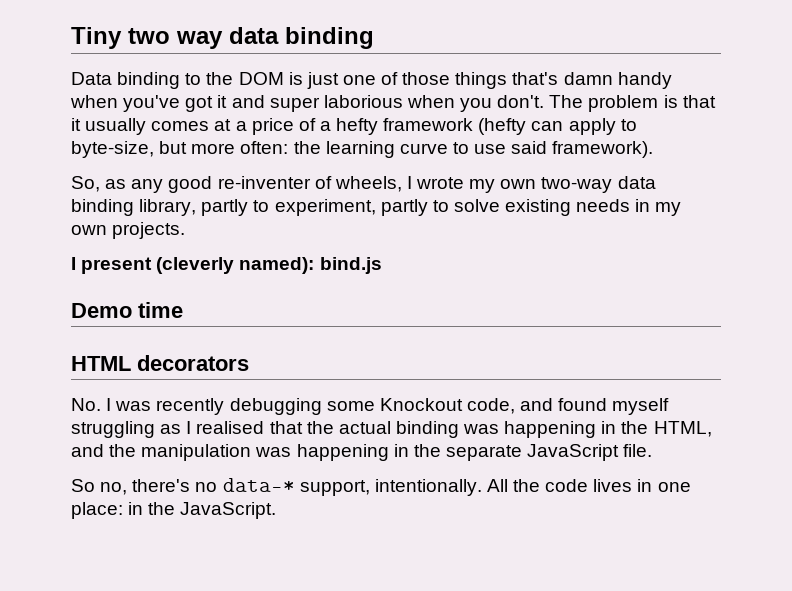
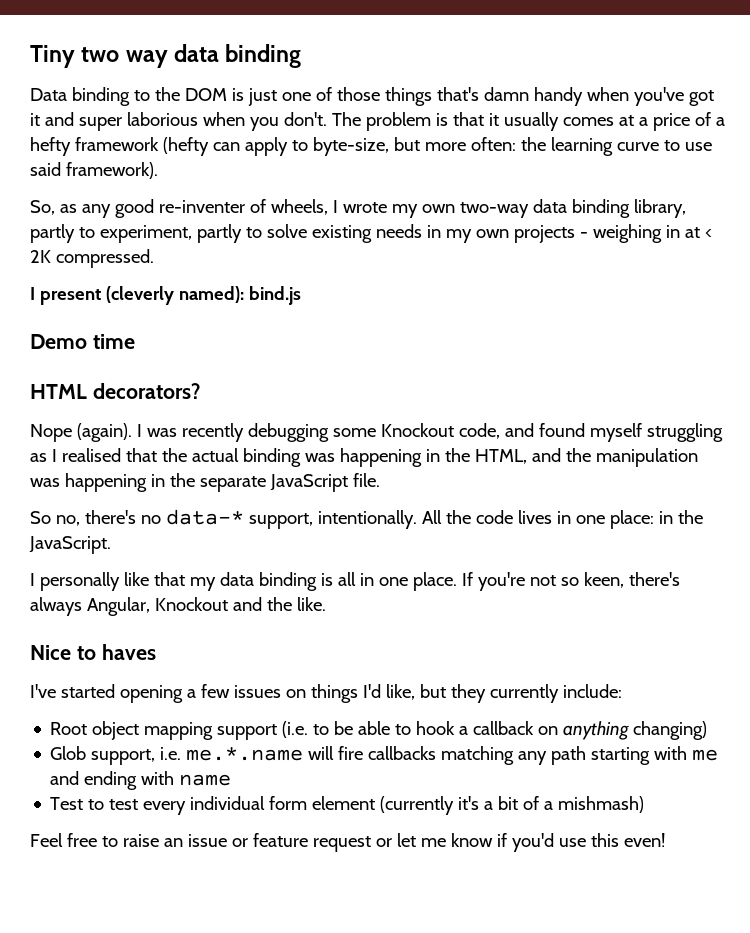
[112,222,186,239] projects. -> [513,224,713,243] [30,249,154,268] projects - weighing in at < 2K compressed.
[137,355,249,371] [71,398,101,411] decorators // No. -> [92,383,201,399] [30,423,132,442] decorators? // Nope (again).
(277, 510) none -> [30,572,680,591] [30,597,326,616] [30,644,156,660] [30,684,622,703] [50,721,708,740] [50,746,719,765] [50,771,232,790] [50,796,645,815] [30,833,665,852] // I personally like that my data binding is all in one place. If you're not so keen, there's always Angular, Knockout and the like. // Nice to haves // I've started opening a few issues on things I'd like, but they currently include: // Root object mapping support (i.e. to be able to hook a callback on anything changing) // Glob support, i.e. me.*.name will fire callbacks matching any path starting with me and ending with name // Test to test every individual form element (currently it's a bit of a mishmash) // Feel free to raise an issue or feature request or let me know if you'd use this even!

